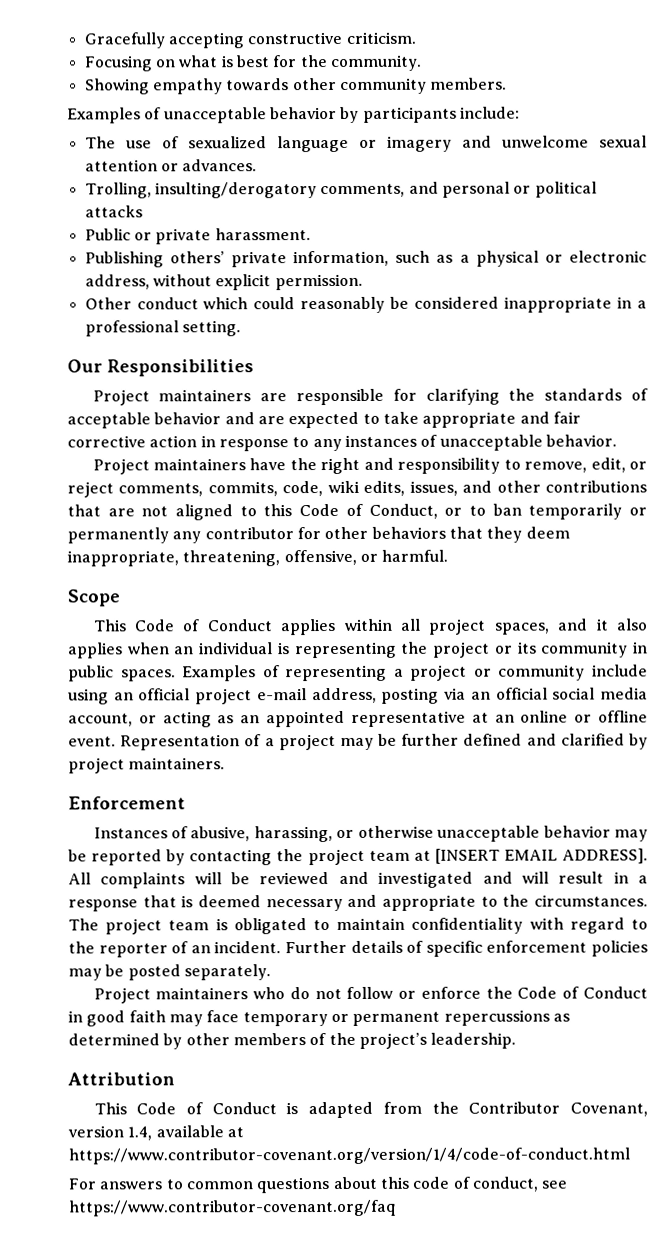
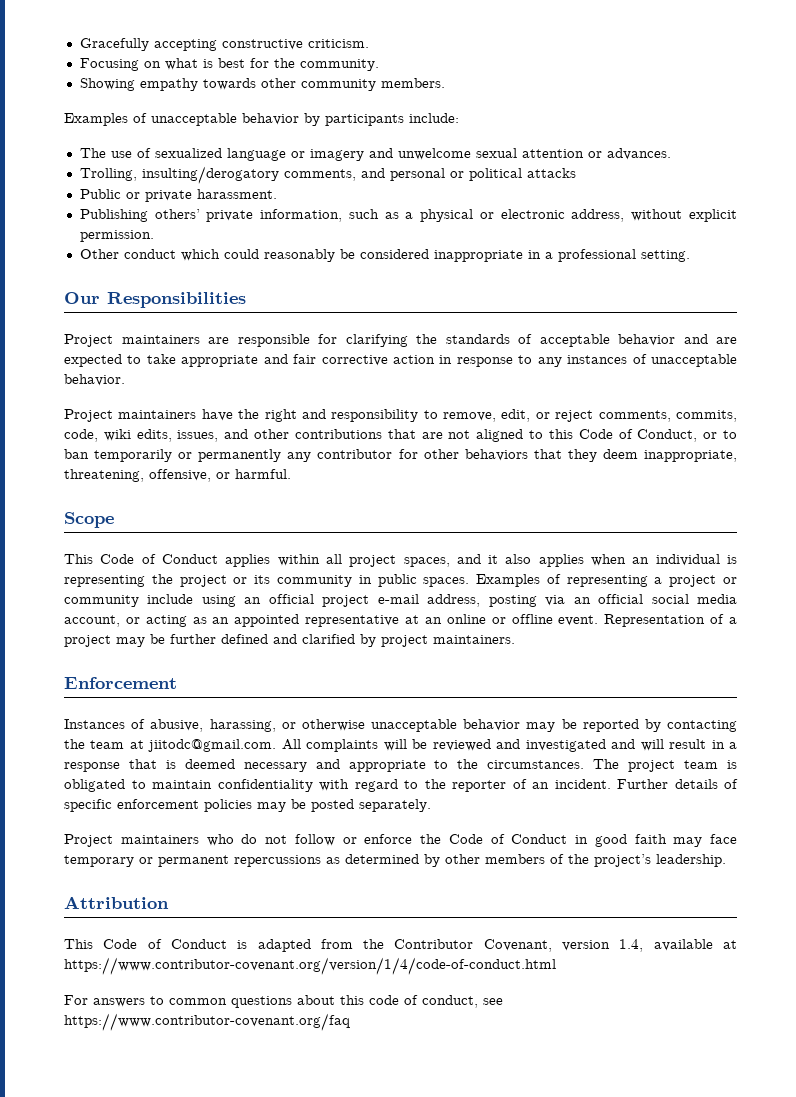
[307,848,365,866] project -> (85, 744) none
[434,848,649,864] [INSERT EMAIL ADDRESS]. -> [148,739,277,752] jiitodc@gmail.com.

